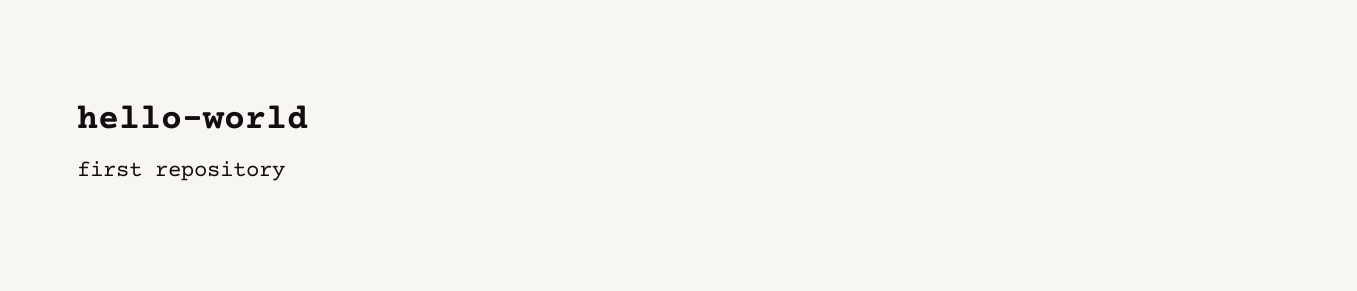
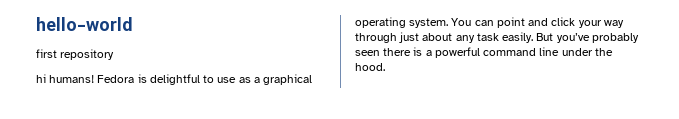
(285, 171) none -> [36,74,313,85] [355,17,624,28] [355,32,639,43] [355,47,613,58] [355,63,385,71] // hi humans! Fedora is delightful to use as a graphical operating system. You can point and click your way through just about any task easily. But you’ve probably seen there is a powerful command line under the hood.

